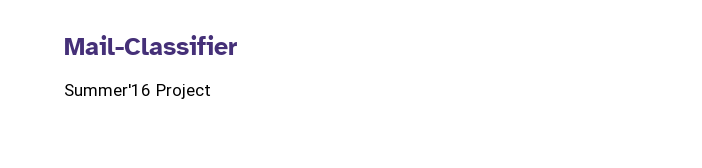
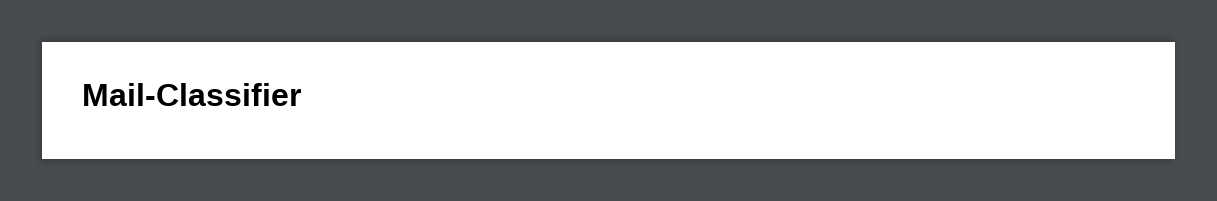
[64,84,211,99] // Summer'16 Project -> (301, 94) none

